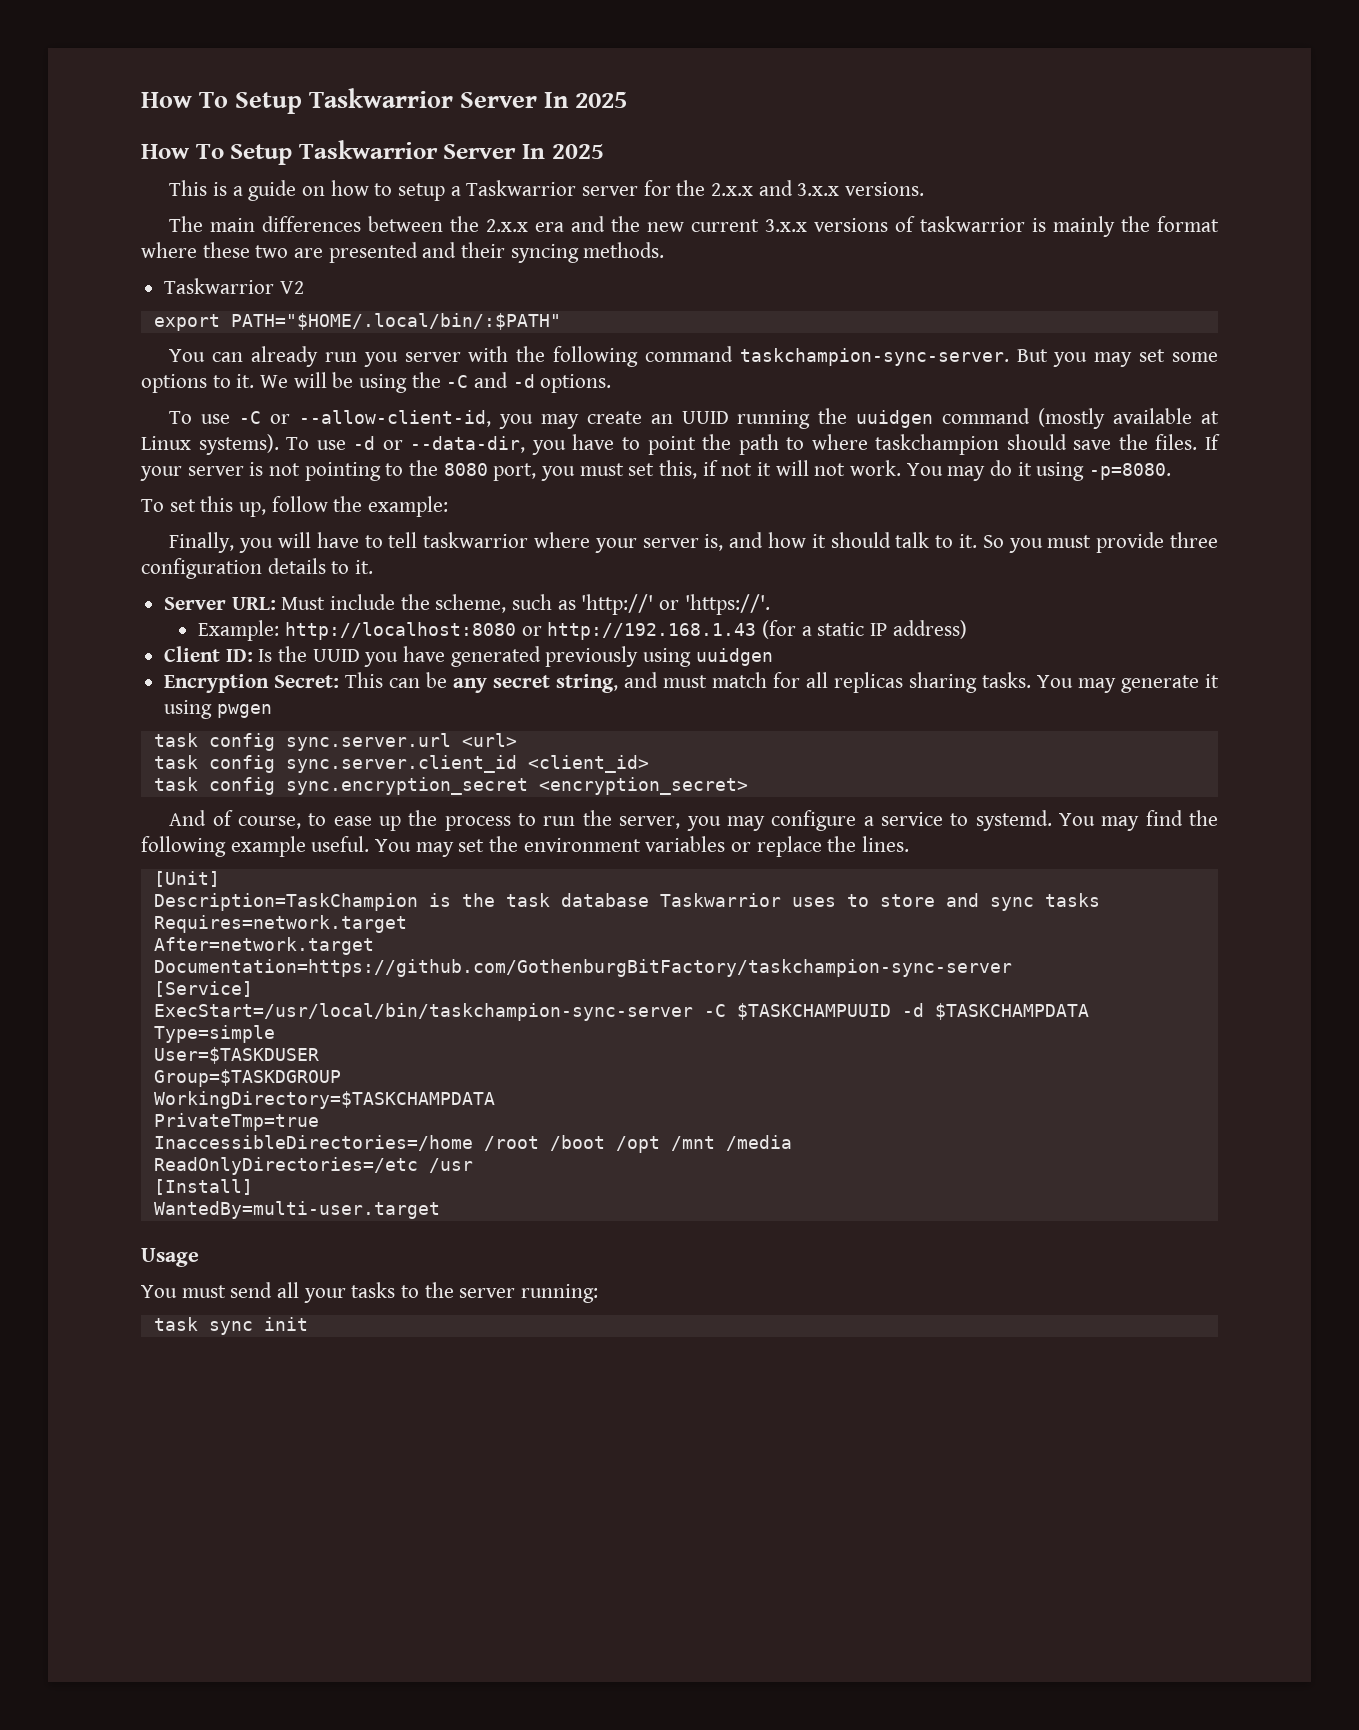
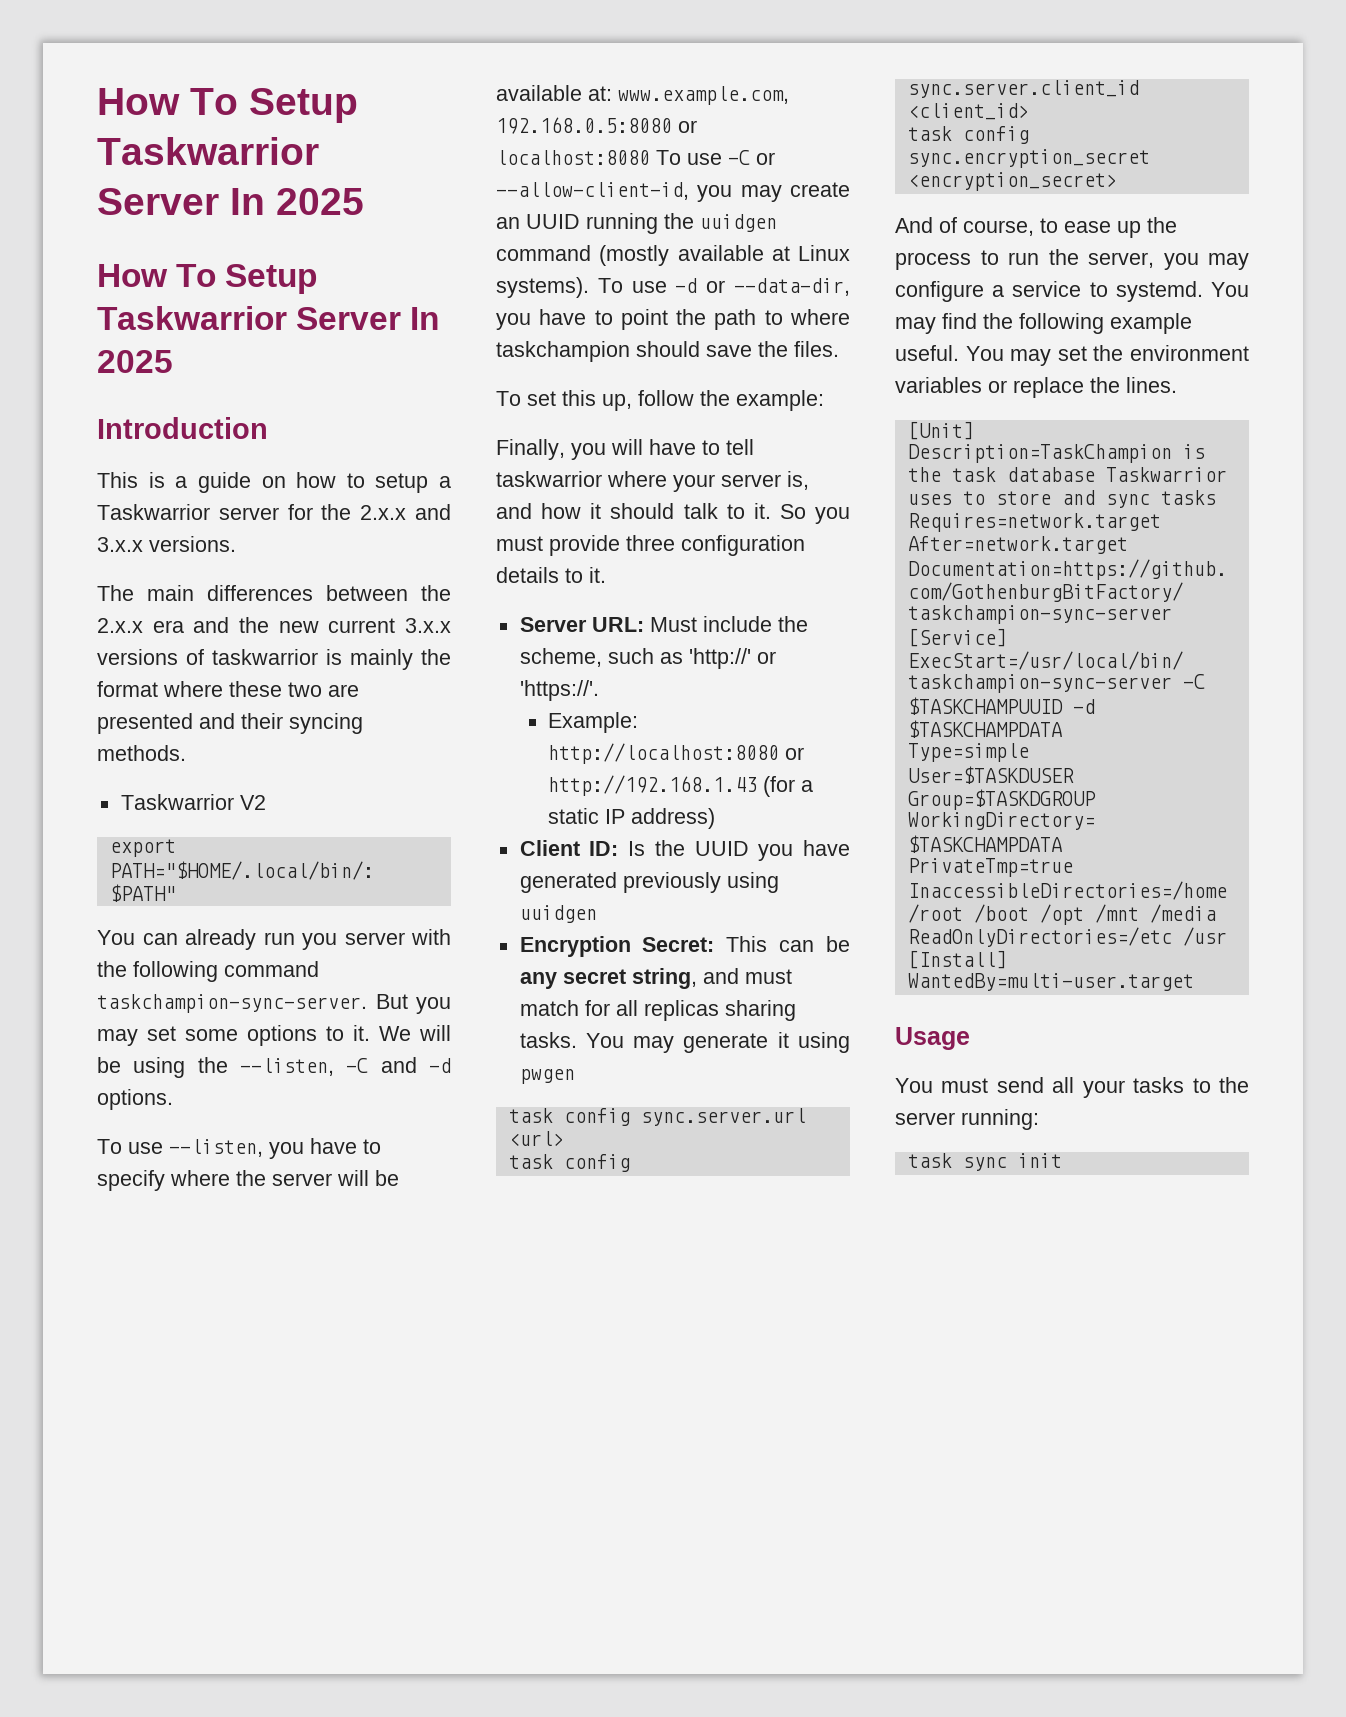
(604, 151) none -> [97,417,268,439] // Introduction
(441, 380) none -> [240,1058,334,1076] --listen,
(231, 419) none -> [169,1138,381,1159] [97,1170,399,1191] [496,85,789,105] [496,117,697,134] [496,150,722,165] --listen, you have to specify where the server will be available at: www.example.com, 192.168.0.5:8080 or localhost:8080 To use
[1204,434,1220,450] [140,460,1172,481] If your server is not pointing to the 8080 port, you must set this, if not it will not work. You may do it using -p=8080. -> (839, 349) none

